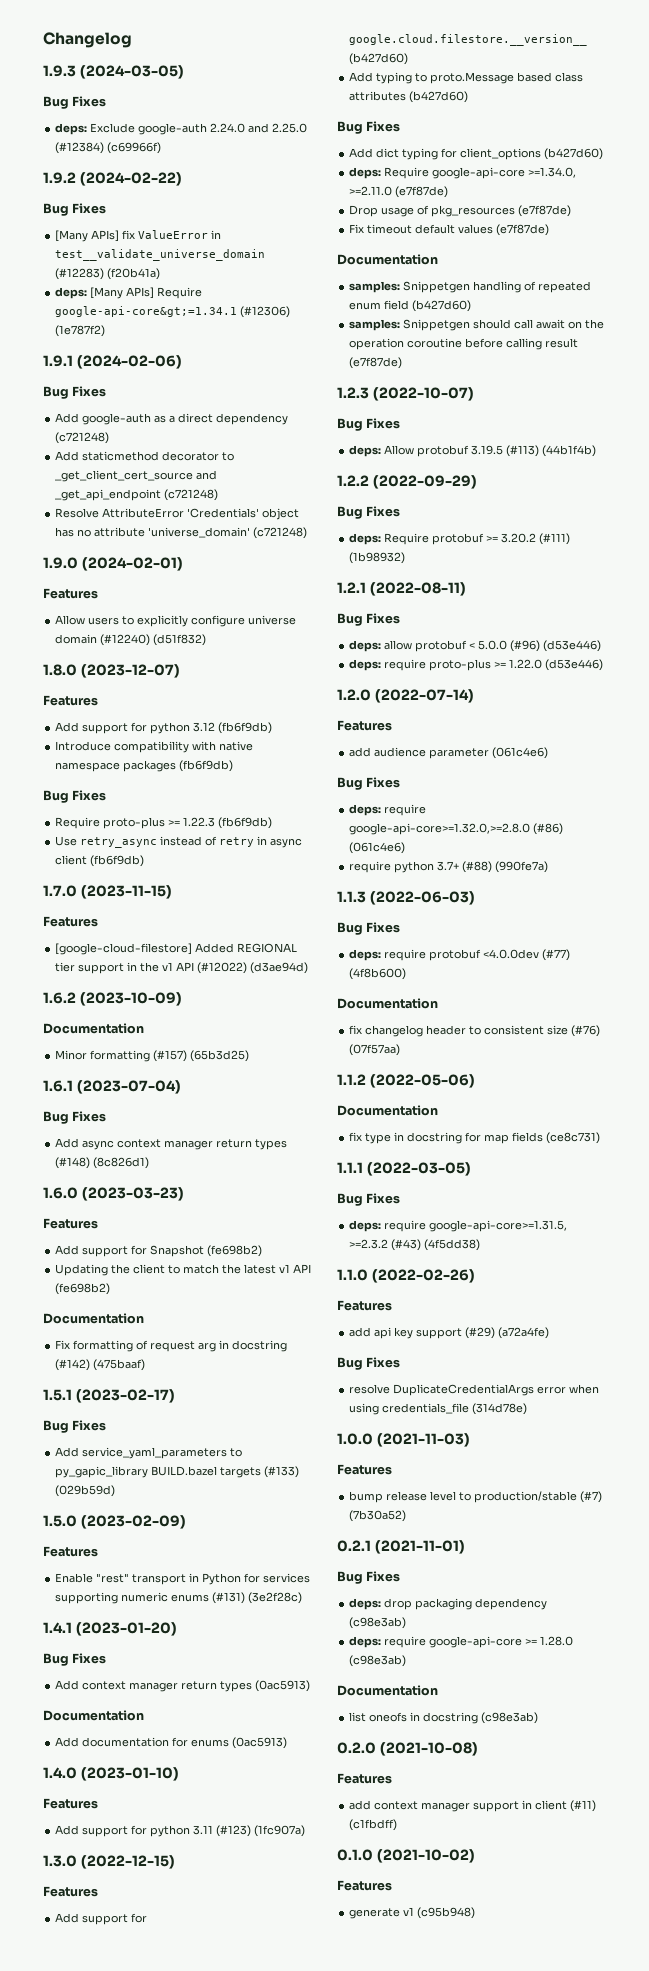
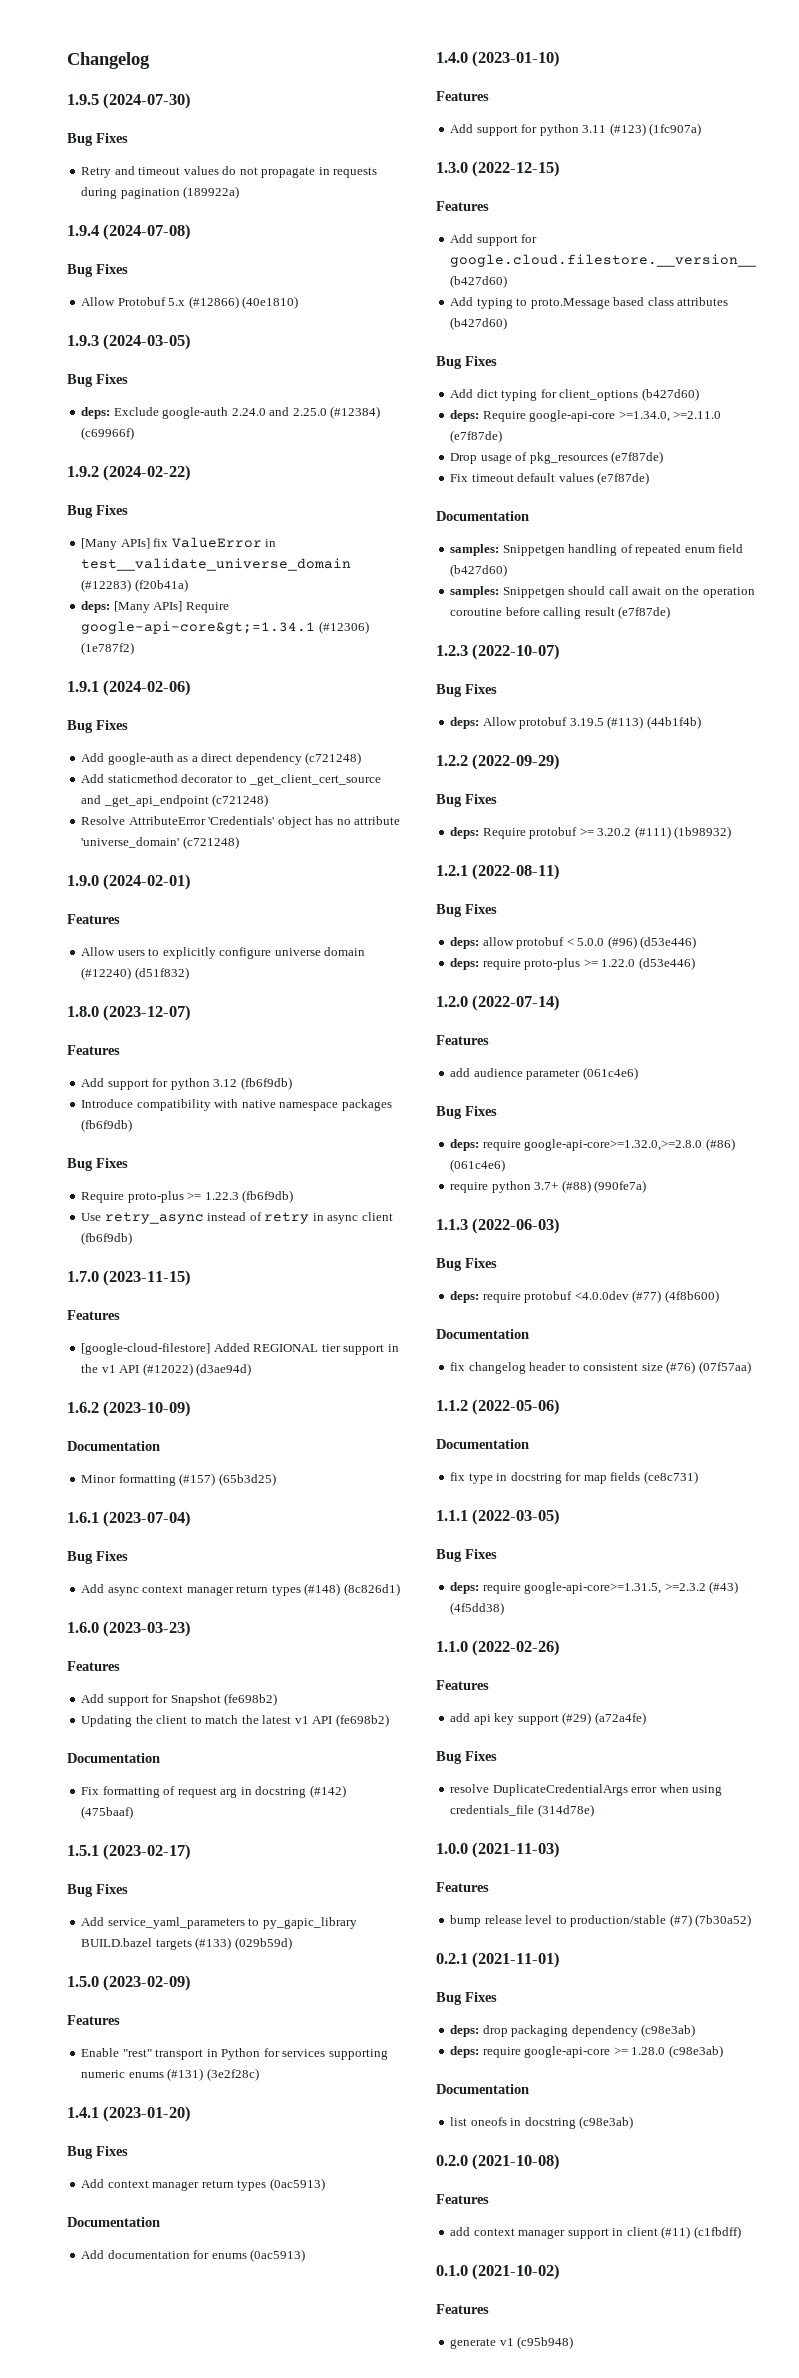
(132, 40) none -> [67,93,192,109] [67,133,128,146] [81,166,378,178] [81,186,240,199] [67,224,192,240] [67,264,128,277] [81,296,299,309] // 1.9.5 (2024-07-30) // Bug Fixes // Retry and timeout values do not propagate in requests during pagination (189922a) // 1.9.4 (2024-07-08) // Bug Fixes // Allow Protobuf 5.x (#12866) (40e1810)

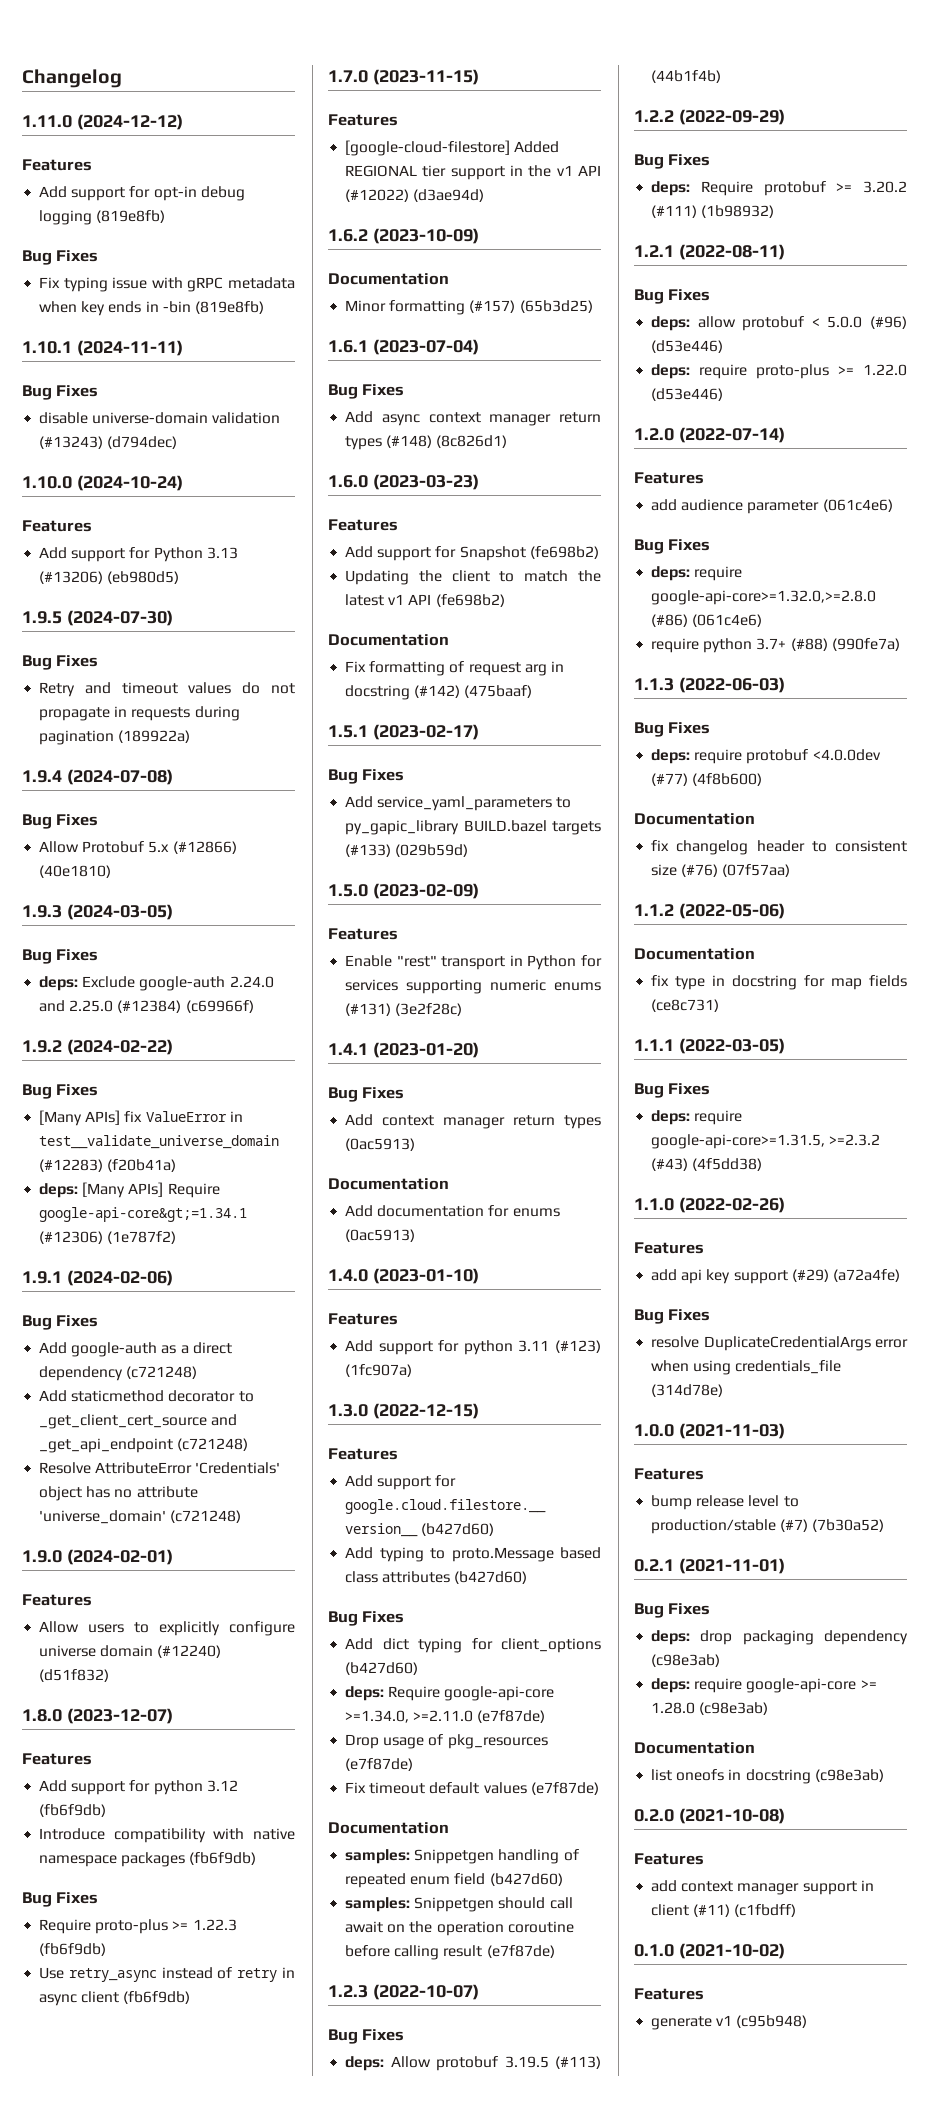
(150, 60) none -> [22,114,183,130] [22,159,92,171] [39,186,245,201] [39,210,166,225] [22,250,99,265] [39,277,295,292] [39,301,264,316] [22,340,183,356] [22,385,99,400] [39,412,281,424] [39,436,178,449] [22,475,183,491] [22,520,92,532] [39,547,238,562] [39,571,180,584] // 1.11.0 (2024-12-12) // Features // Add support for opt-in debug logging (819e8fb) // Bug Fixes // Fix typing issue with gRPC metadata when key ends in -bin (819e8fb) // 1.10.1 (2024-11-11) // Bug Fixes // disable universe-domain validation (#13243) (d794dec) // 1.10.0 (2024-10-24) // Features // Add support for Python 3.13 (#13206) (eb980d5)

